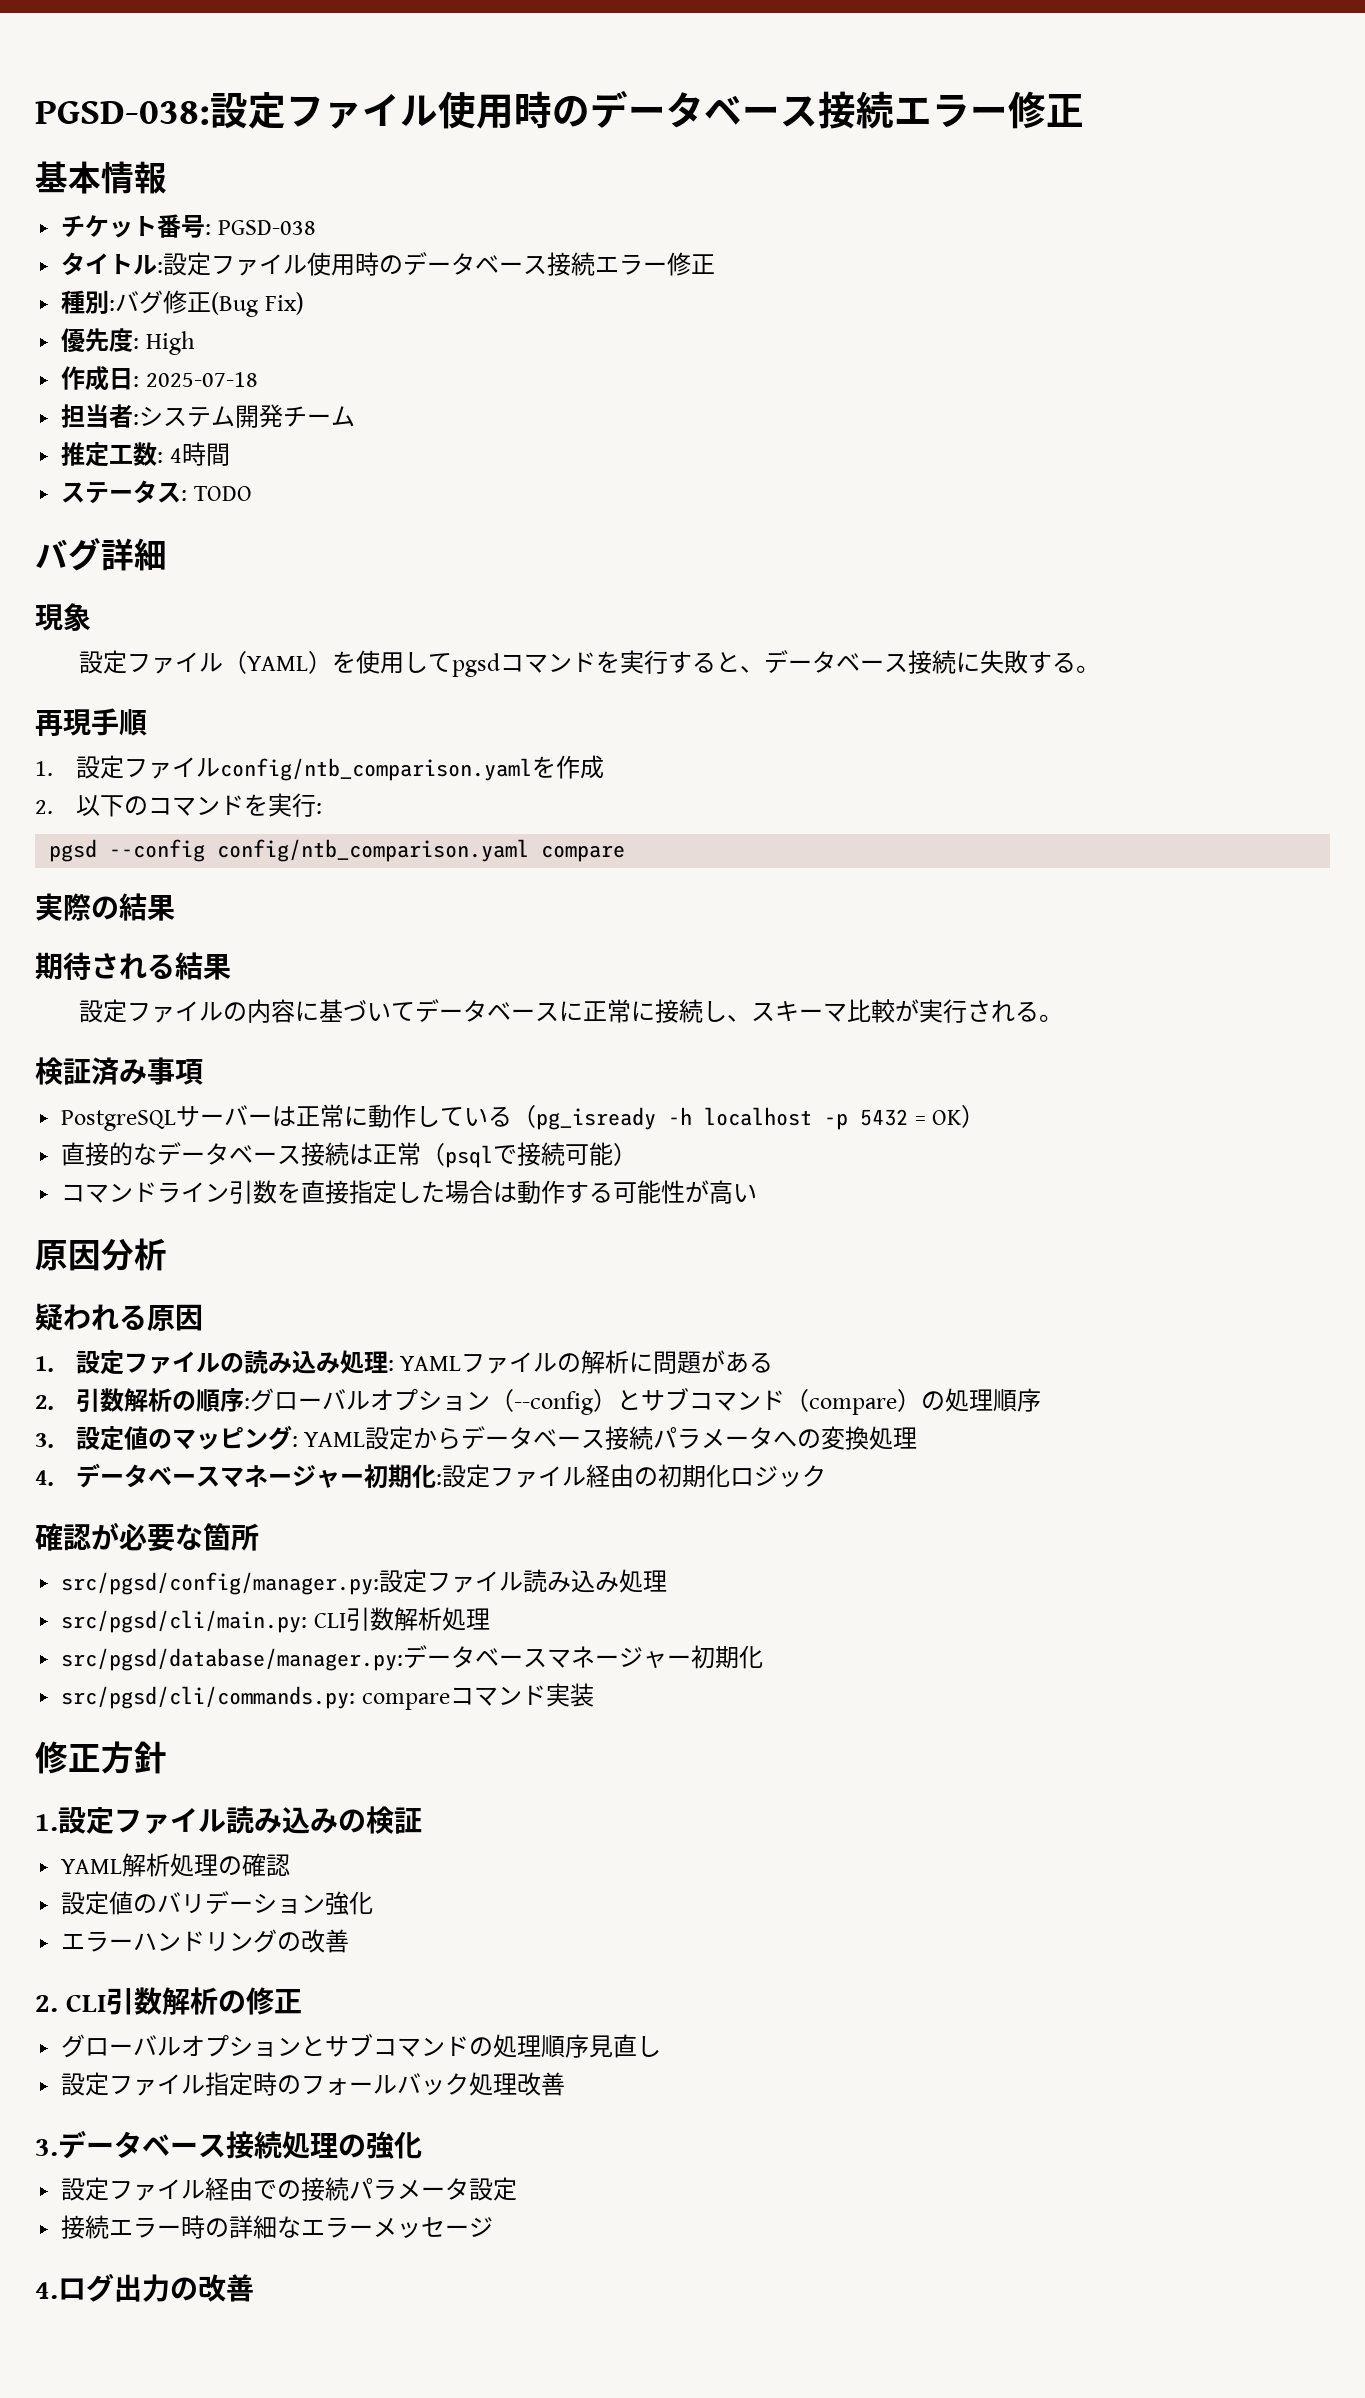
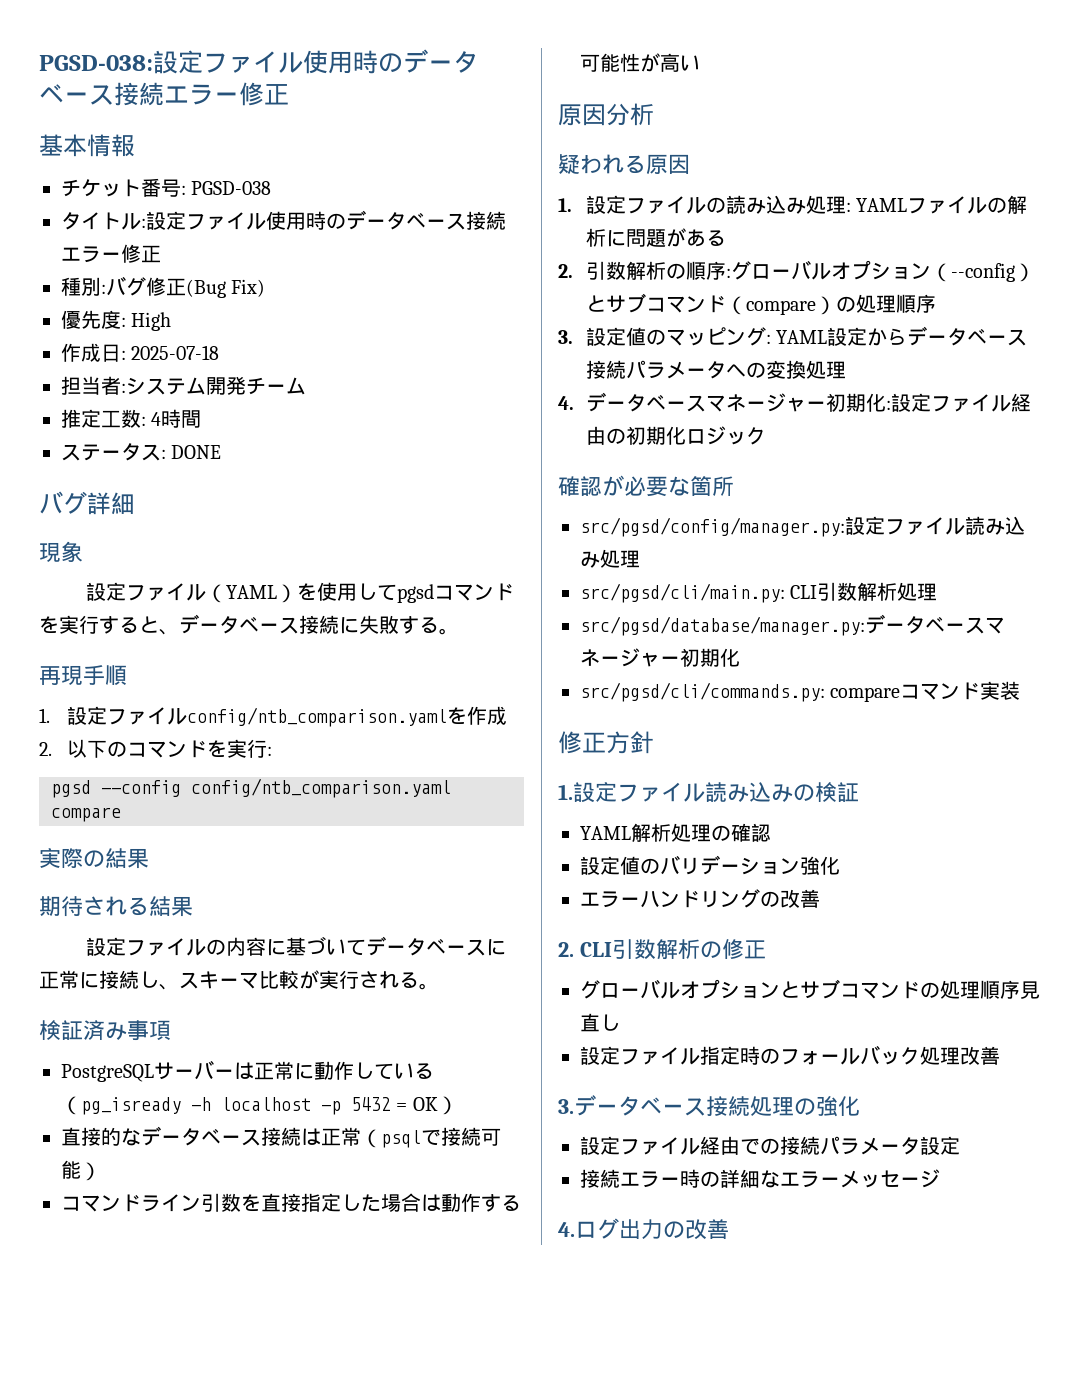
[193,486,252,501] TODO -> [171,445,222,459] DONE

